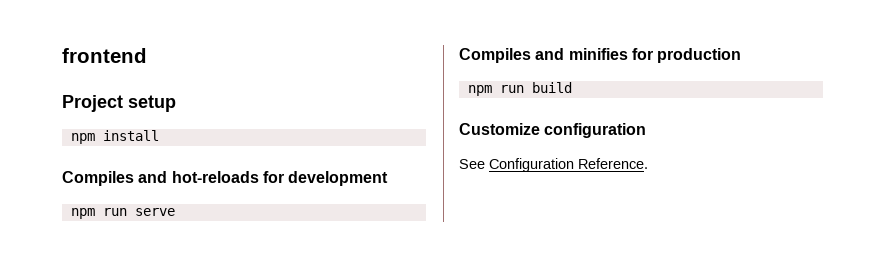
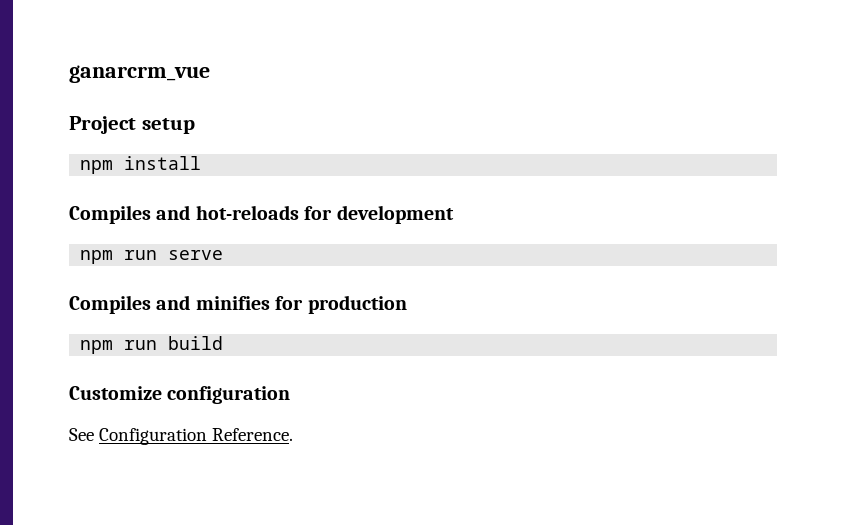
[62,48,147,63] frontend -> [69,65,210,83] ganarcrm_vue

